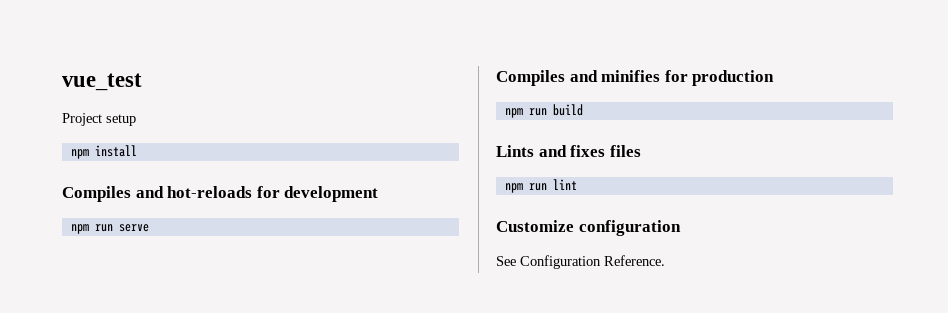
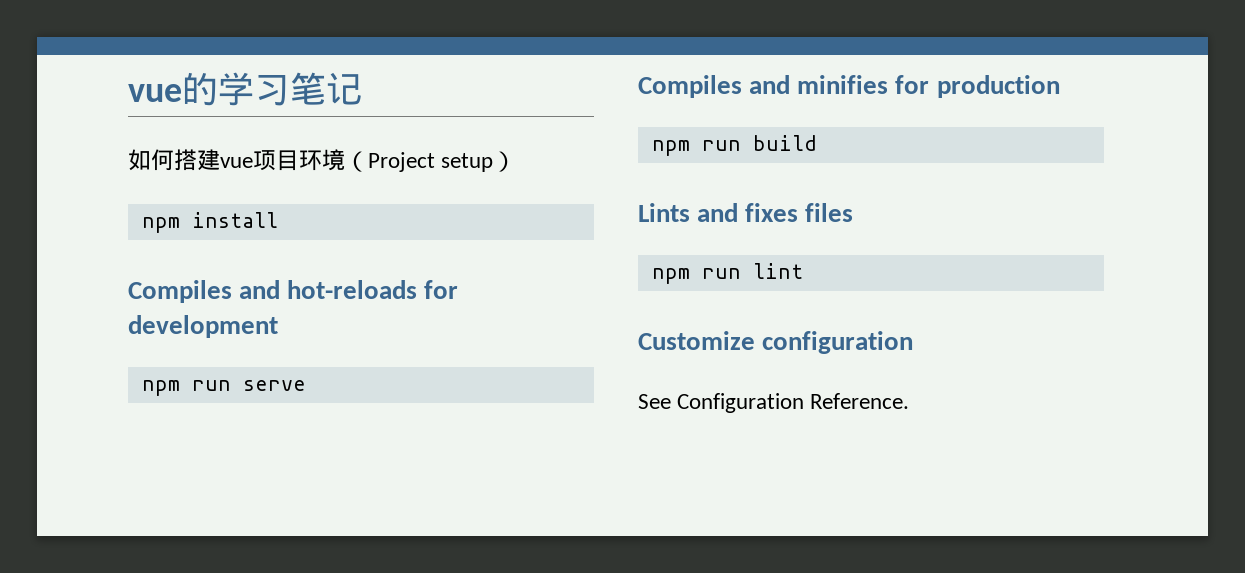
[62,73,142,91] vue_test // -> [128,72,362,106] [128,149,368,172] vue的学习笔记 // 如何搭建vue项目环境（
(136, 120) none -> [493,151,517,172] ）

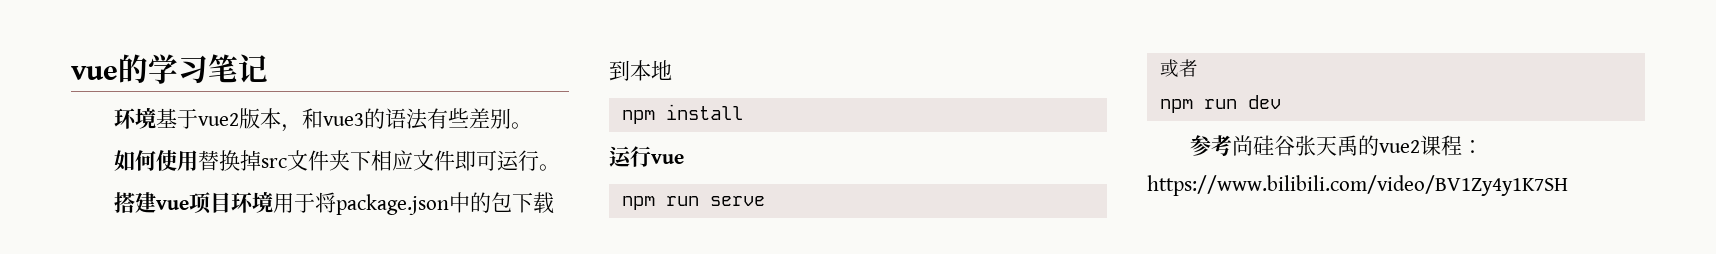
[128,149,517,172] [141,212,278,233] [128,280,459,303] [128,315,278,338] [141,380,306,396] [638,75,1060,98] [651,135,817,156] [638,203,854,222] [651,263,803,284] [638,331,914,354] [638,393,910,413] 如何搭建vue项目环境（Project setup） // npm install // Compiles and hot-reloads for development // npm run serve // Compiles and minifies for production // npm run build // Lints and fixes files // npm run lint // Customize configuration // See Configuration Reference. -> [114,108,533,132] [114,150,561,171] [114,192,555,215] [609,60,672,81] [621,104,743,124] [609,146,684,167] [621,196,765,210] [1159,59,1198,77] [1159,95,1281,113] [1190,135,1484,156] [1147,175,1568,196] 环境基于vue2版本，和vue3的语法有些差别。 // 如何使用替换掉src文件夹下相应文件即可运行。 // 搭建vue项目环境用于将package.json中的包下载到本地 // npm install // 运行vue // npm run serve // 或者 // npm run dev // 参考尚硅谷张天禹的vue2课程：https://www.bilibili.com/video/BV1Zy4y1K7SH

